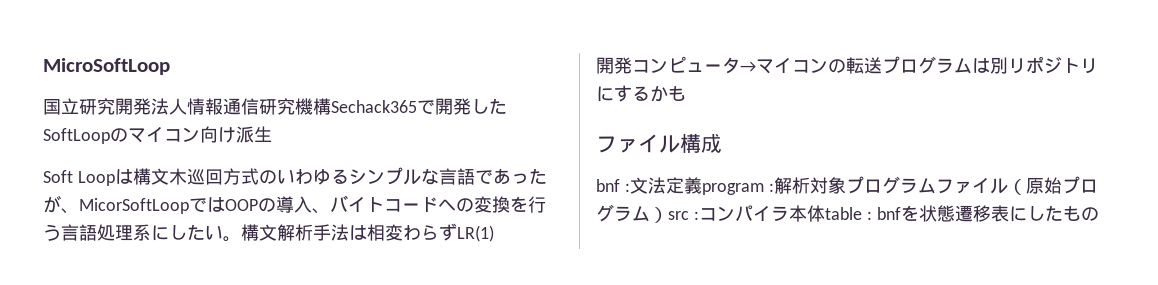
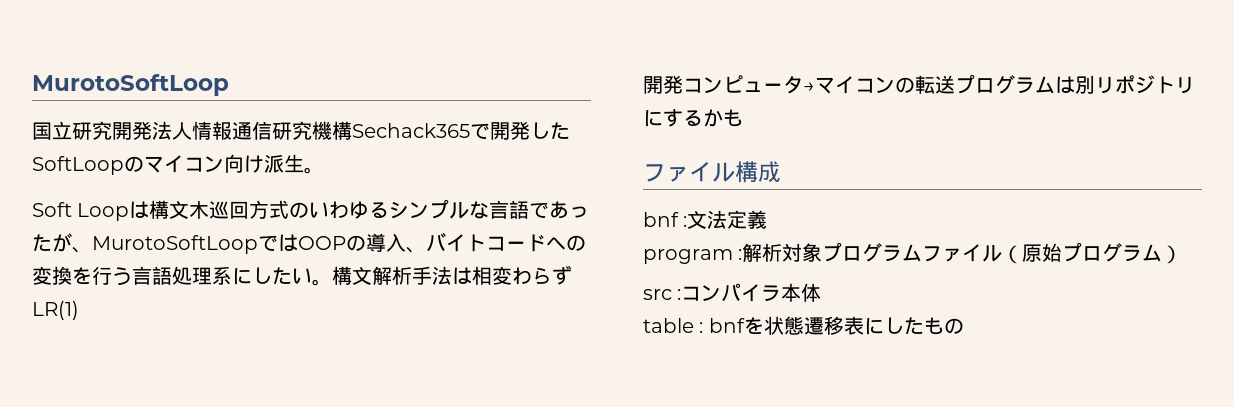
[43,58,170,75] MicroSoftLoop -> [32,74,229,96] MurotoSoftLoop
(272, 134) none -> [304,167,324,174] 。
[79,198,189,214] MicorSoftLoop -> [92,235,258,254] MurotoSoftLoop
(702, 185) none -> (768, 219) //
(668, 215) none -> (1183, 254) //
(825, 213) none -> (822, 292) //

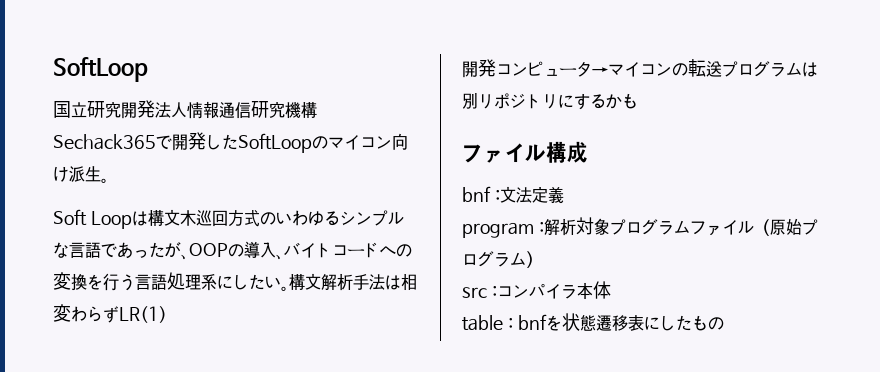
[32,74,229,96] MurotoSoftLoop -> [53,57,148,82] SoftLoop
[92,234,298,254] MurotoSoftLoopでは -> (189, 257) none

